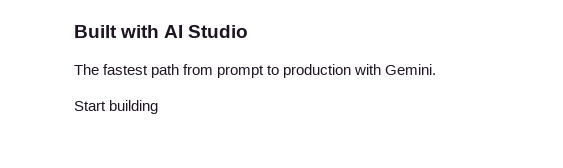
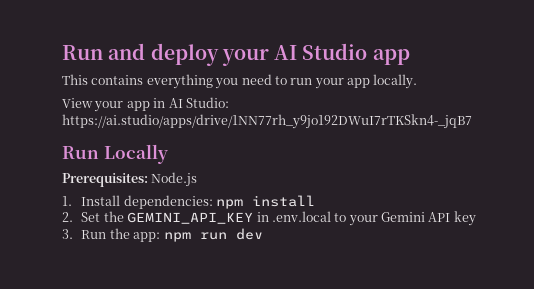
[74,25,249,38] [74,64,437,78] [74,100,159,114] Built with AI Studio // The fastest path from prompt to production with Gemini. // Start building -> [62,43,410,66] [62,74,418,89] [62,97,229,112] [62,114,472,129] [62,144,168,164] [62,172,198,187] [62,195,316,209] [62,211,476,226] [62,228,263,242] Run and deploy your AI Studio app // This contains everything you need to run your app locally. // View your app in AI Studio: https://ai.studio/apps/drive/1NN77rh_y9jo192DWuI7rTKSkn4-_jqB7 // Run Locally // Prerequisites: Node.js // 1. Install dependencies: npm install // 2. Set the GEMINI_API_KEY in .env.local to your Gemini API key // 3. Run the app: npm run dev

